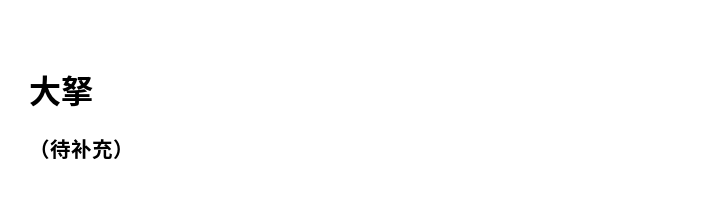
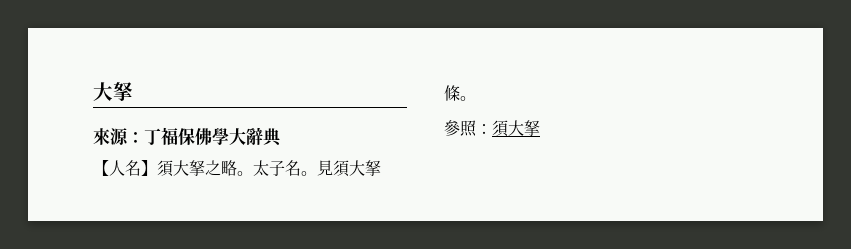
[29,139,134,160] （待补充） -> [93,127,283,147] [93,160,381,177] [444,85,476,101] [444,120,540,137] 來源：丁福保佛學大辭典 // 【人名】須大拏之略。太子名。見須大拏條。 // 參照：須大拏

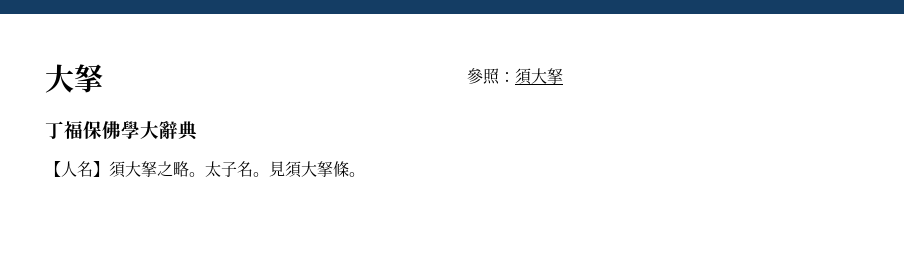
[93,128,144,145] 來源： -> (103, 78) none

